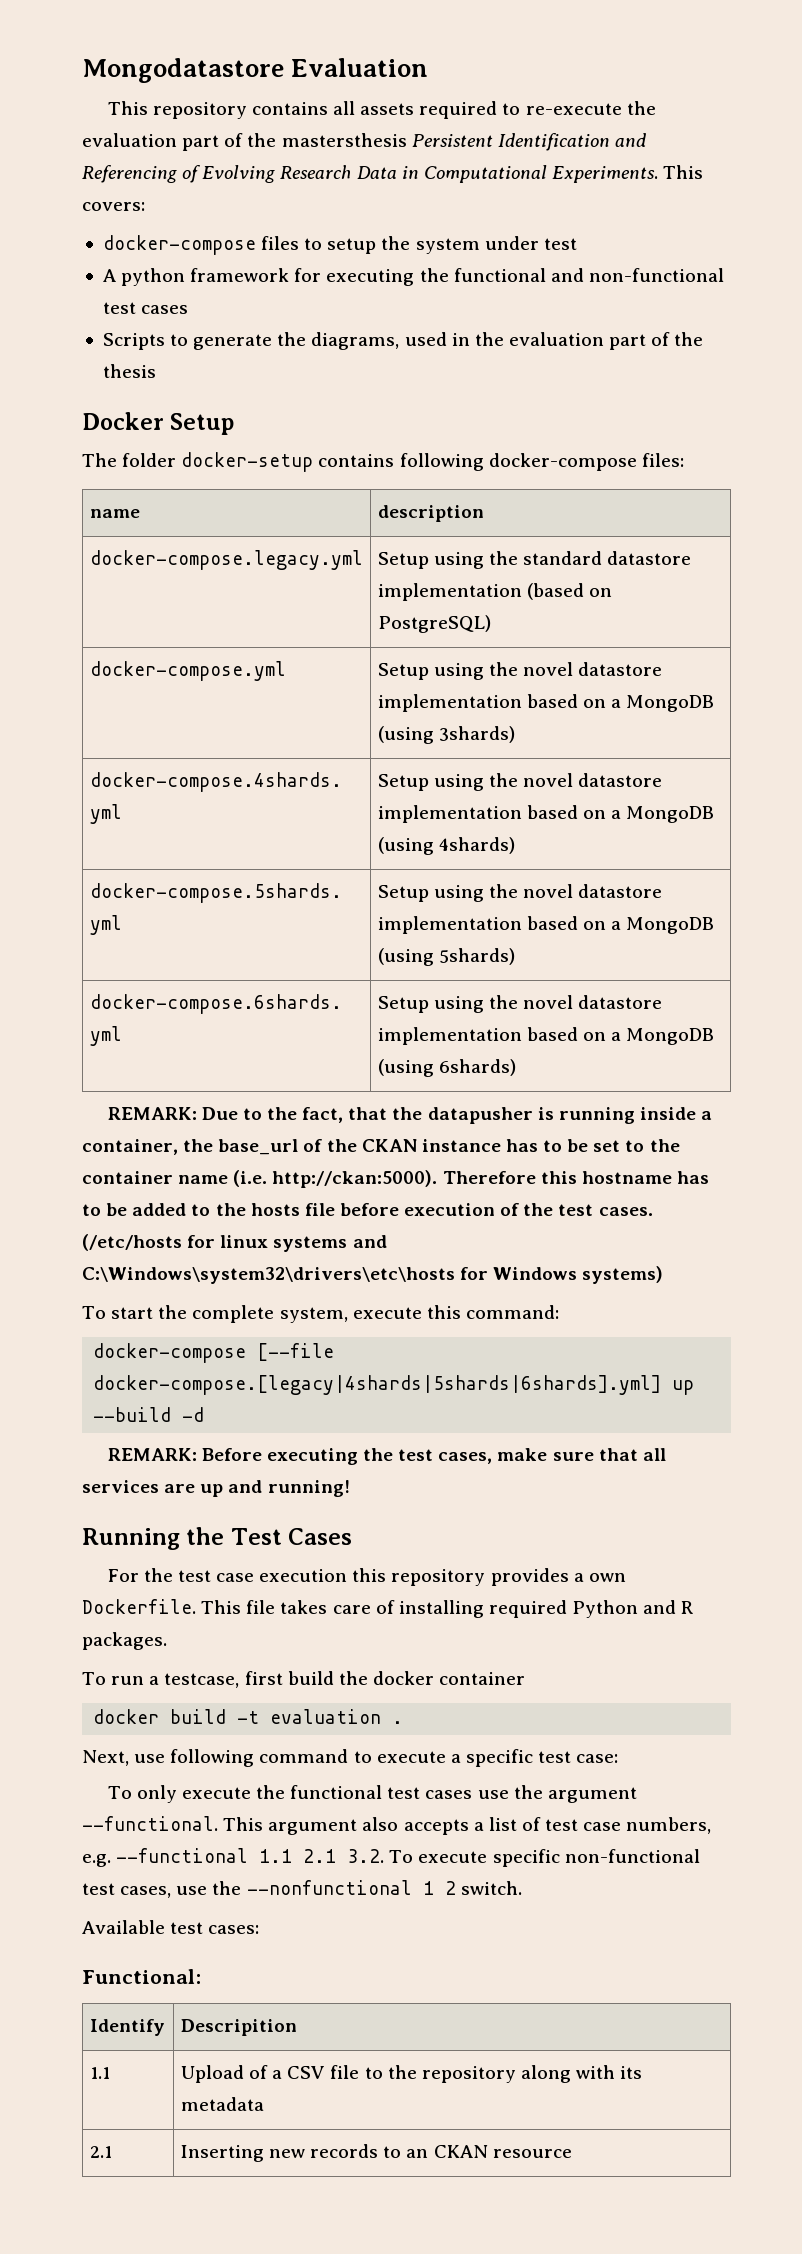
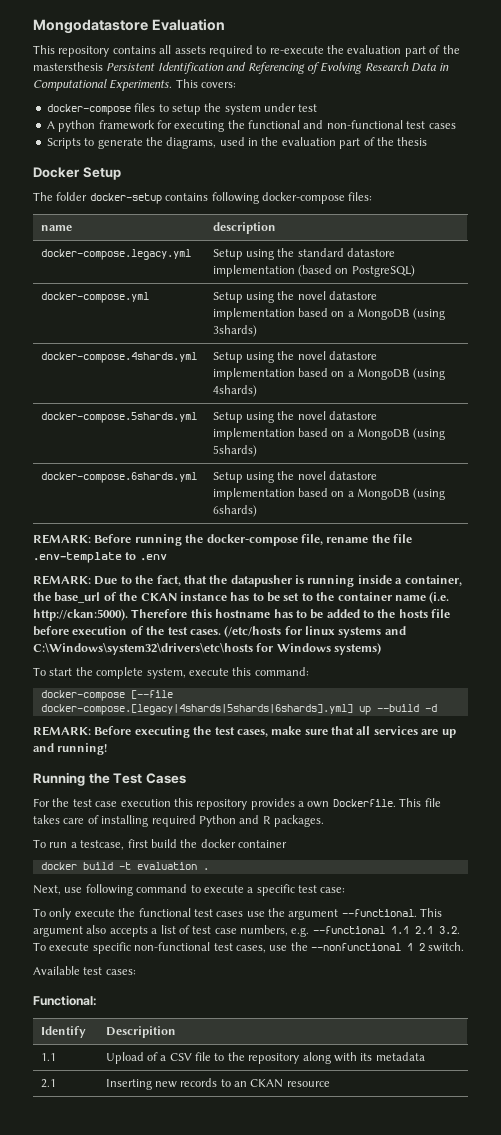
(517, 1067) none -> [33,534,412,546] [33,552,167,563] // REMARK: Before running the docker-compose file, rename the file .env-template to .env

